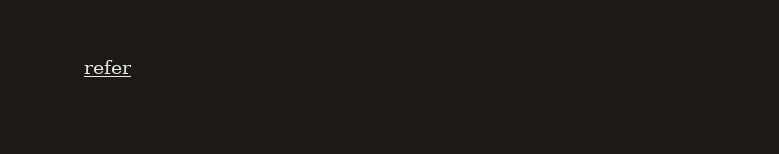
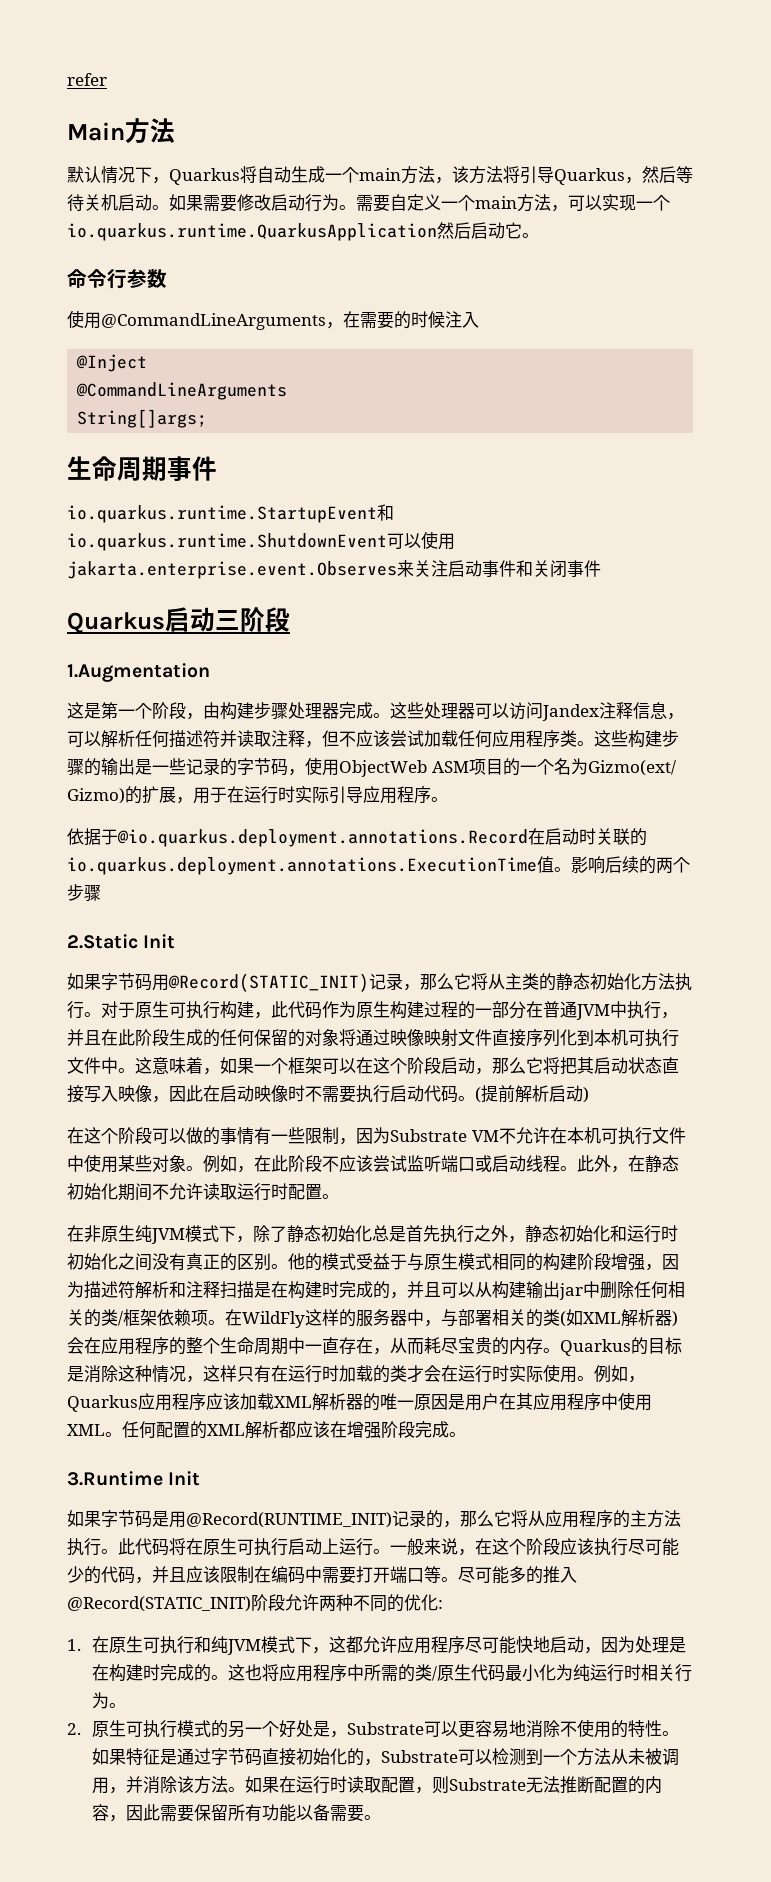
(132, 67) none -> [67,118,175,143] [67,166,693,185] [67,194,670,212] [67,222,539,241] [67,269,167,289] [67,310,479,330] [76,354,148,372] [76,382,288,400] [77,409,208,428] [67,456,217,481] [67,504,394,523] [67,531,455,551] [67,560,601,579] [67,607,290,634] [67,663,210,682] [67,702,684,721] [67,730,679,748] [67,757,676,777] [67,786,448,804] [67,828,647,847] [67,856,690,875] [67,884,101,902] [67,934,176,949] [67,973,692,992] [67,1001,678,1020] [67,1029,679,1047] [67,1057,679,1075] [67,1085,589,1103] [67,1127,686,1145] [67,1154,679,1173] [67,1183,339,1201] [67,1225,678,1244] [67,1253,679,1271] [67,1281,685,1300] [67,1309,678,1328] [67,1337,682,1356] [67,1364,645,1383] [67,1392,652,1412] [67,1421,466,1439] [67,1471,201,1486] [67,1510,681,1528] [67,1538,679,1556] [67,1566,577,1584] [67,1594,443,1612] [67,1636,687,1655] [92,1664,693,1682] [92,1692,127,1709] [67,1719,680,1738] [92,1748,680,1766] [92,1776,663,1794] [92,1804,382,1822] // Main方法 // 默认情况下，Quarkus将自动生成一个main方法，该方法将引导Quarkus，然后等待关机启动。如果需要修改启动行为。需要自定义一个main方法，可以实现一个io.quarkus.runtime.QuarkusApplication然后启动它。 // 命令行参数 // 使用@CommandLineArguments，在需要的时候注入 // @Inject // @CommandLineArguments // String[]args; // 生命周期事件 // io.quarkus.runtime.StartupEvent和io.quarkus.runtime.ShutdownEvent可以使用jakarta.enterprise.event.Observes来关注启动事件和关闭事件 // Quarkus启动三阶段 // 1.Augmentation // 这是第一个阶段，由构建步骤处理器完成。这些处理器可以访问Jandex注释信息，可以解析任何描述符并读取注释，但不应该尝试加载任何应用程序类。这些构建步骤的输出是一些记录的字节码，使用ObjectWeb ASM项目的一个名为Gizmo(ext/ Gizmo)的扩展，用于在运行时实际引导应用程序。 // 依据于@io.quarkus.deployment.annotations.Record在启动时关联的io.quarkus.deployment.annotations.ExecutionTime值。影响后续的两个步骤 // 2.Static Init // 如果字节码用@Record(STATIC_INIT)记录，那么它将从主类的静态初始化方法执行。对于原生可执行构建，此代码作为原生构建过程的一部分在普通JVM中执行，并且在此阶段生成的任何保留的对象将通过映像映射文件直接序列化到本机可执行文件中。这意味着，如果一个框架可以在这个阶段启动，那么它将把其启动状态直接写入映像，因此在启动映像时不需要执行启动代码。(提前解析启动) // 在这个阶段可以做的事情有一些限制，因为Substrate VM不允许在本机可执行文件中使用某些对象。例如，在此阶段不应该尝试监听端口或启动线程。此外，在静态初始化期间不允许读取运行时配置。 // 在非原生纯JVM模式下，除了静态初始化总是首先执行之外，静态初始化和运行时初始化之间没有真正的区别。他的模式受益于与原生模式相同的构建阶段增强，因为描述符解析和注释扫描是在构建时完成的，并且可以从构建输出jar中删除任何相关的类/框架依赖项。在WildFly这样的服务器中，与部署相关的类(如XML解析器)会在应用程序的整个生命周期中一直存在，从而耗尽宝贵的内存。Quarkus的目标是消除这种情况，这样只有在运行时加载的类才会在运行时实际使用。例如，Quarkus应用程序应该加载XML解析器的唯一原因是用户在其应用程序中使用XML。任何配置的XML解析都应该在增强阶段完成。 // 3.Runtime Init // 如果字节码是用@Record(RUNTIME_INIT)记录的，那么它将从应用程序的主方法执行。此代码将在原生可执行启动上运行。一般来说，在这个阶段应该执行尽可能少的代码，并且应该限制在编码中需要打开端口等。尽可能多的推入@Record(STATIC_INIT)阶段允许两种不同的优化: // 1.在原生可执行和纯JVM模式下，这都允许应用程序尽可能快地启动，因为处理是在构建时完成的。这也将应用程序中所需的类/原生代码最小化为纯运行时相关行为。 // 2.原生可执行模式的另一个好处是，Substrate可以更容易地消除不使用的特性。如果特征是通过字节码直接初始化的，Substrate可以检测到一个方法从未被调用，并消除该方法。如果在运行时读取配置，则Substrate无法推断配置的内容，因此需要保留所有功能以备需要。

